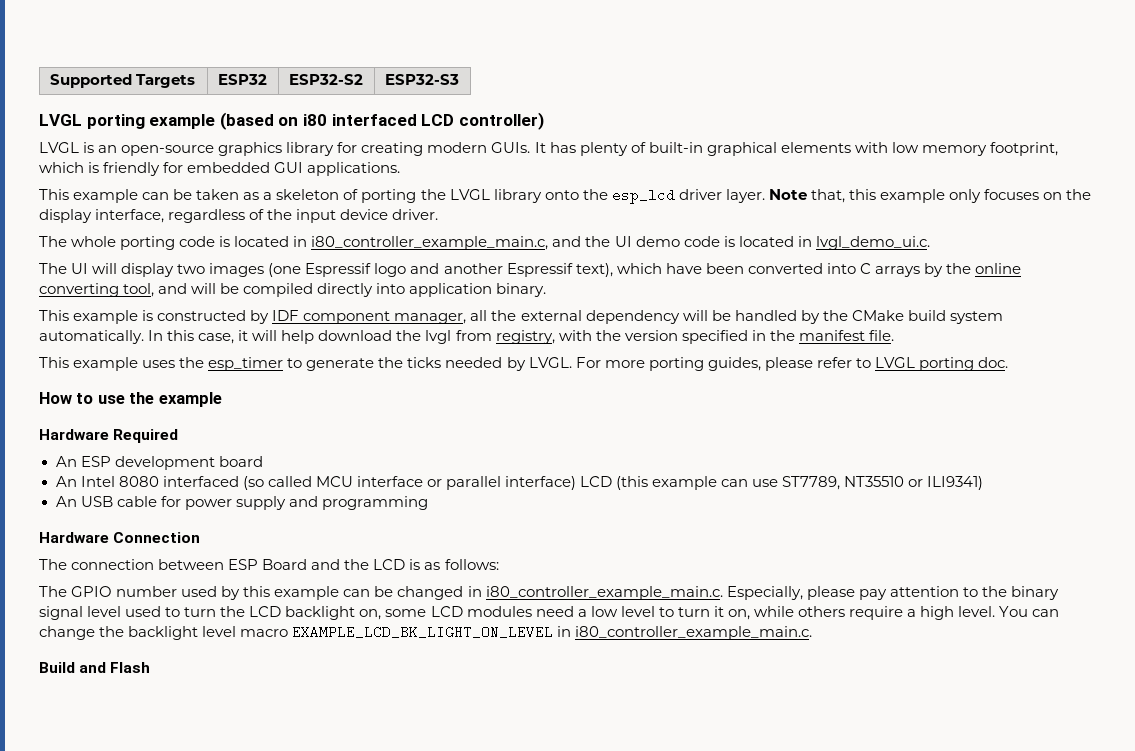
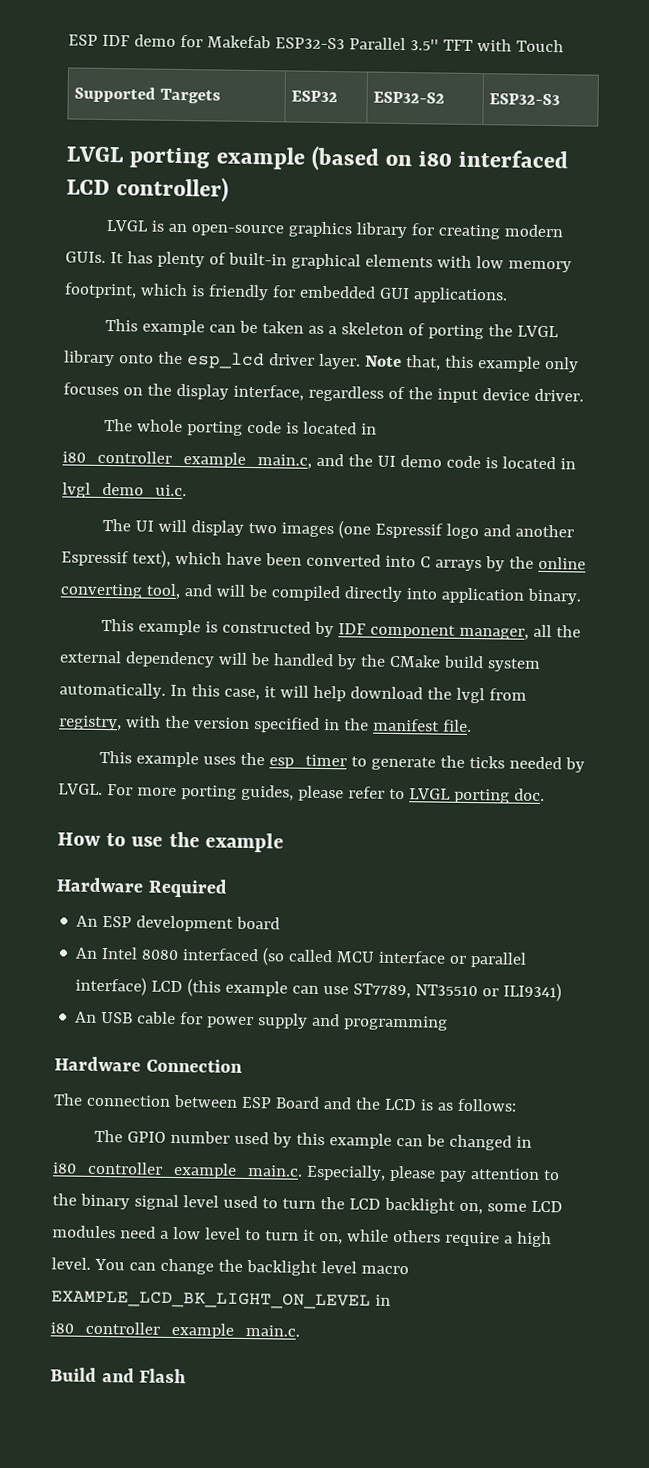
(49, 81) none -> [68,34,564,53] ESP IDF demo for Makefab ESP32-S3 Parallel 3.5'' TFT with Touch //

